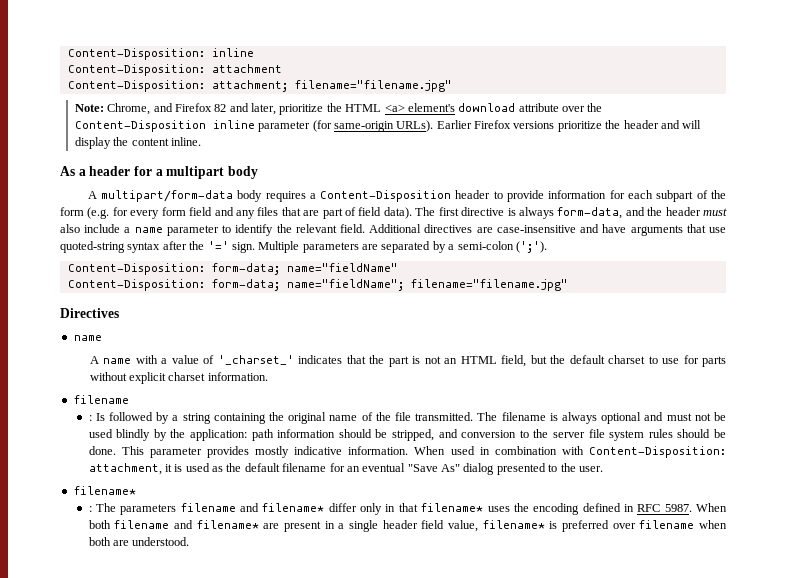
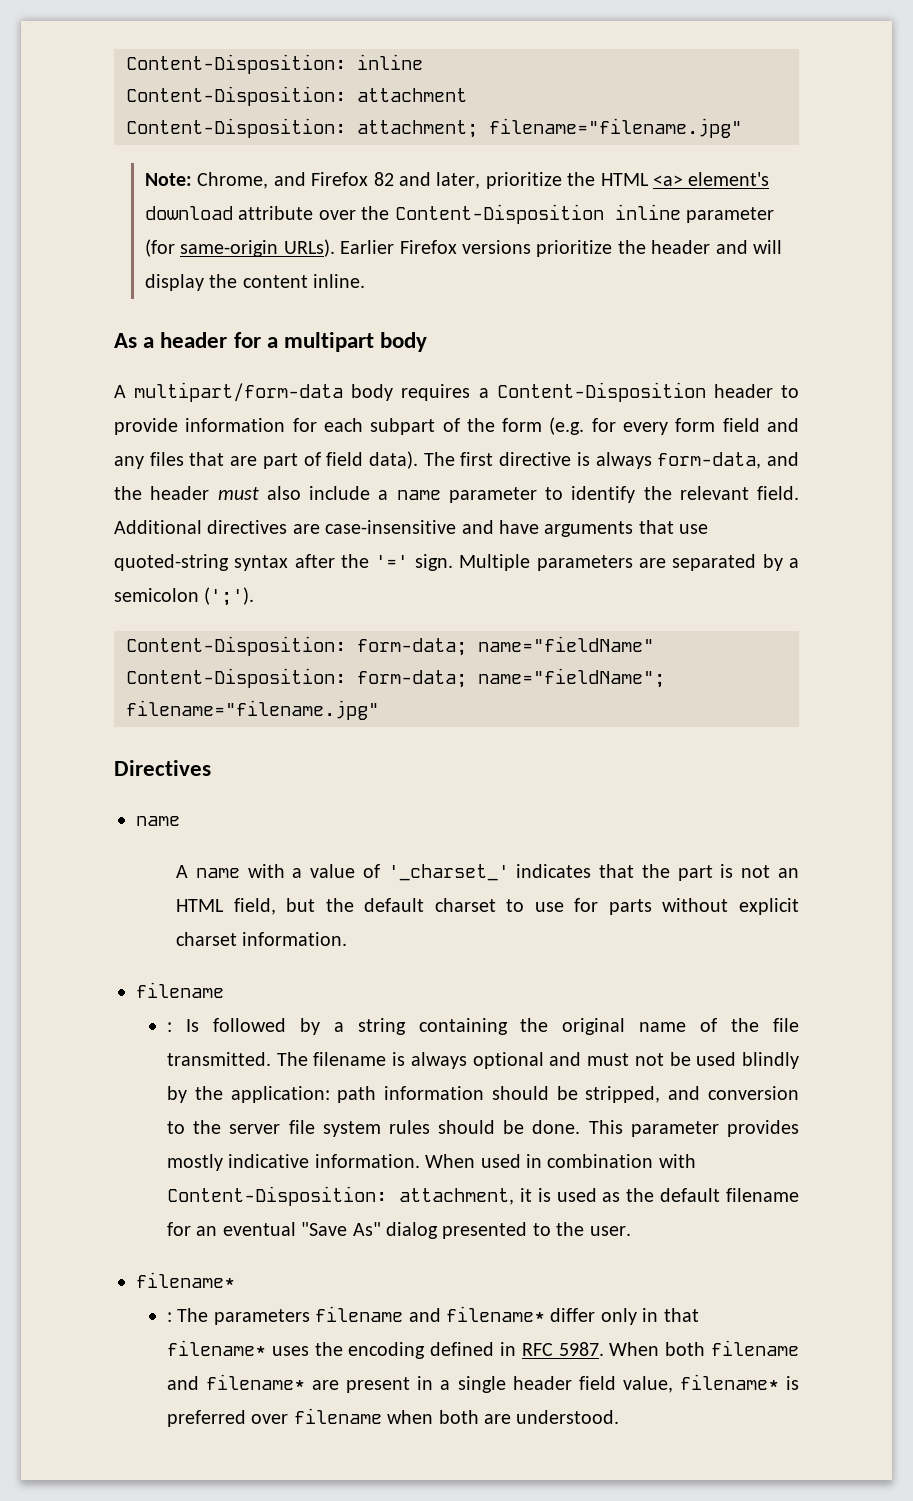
[457,241,514,250] semi-colon -> [114,588,199,602] semicolon

